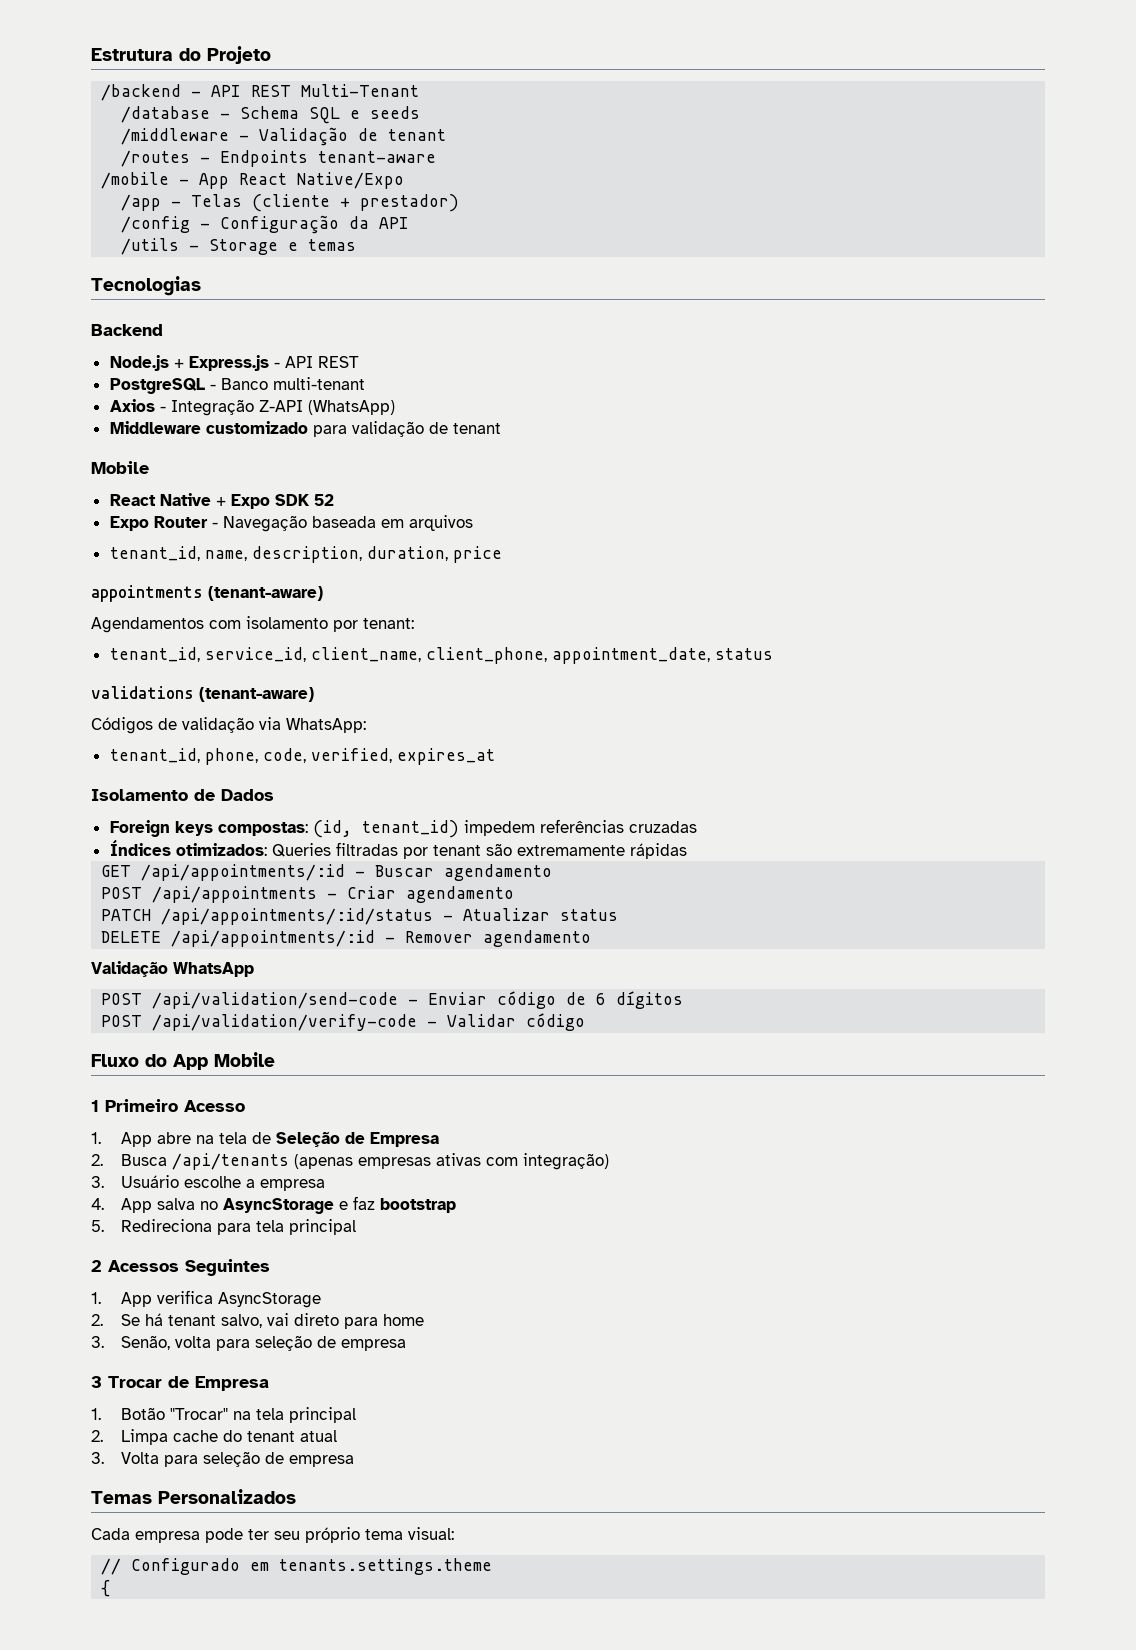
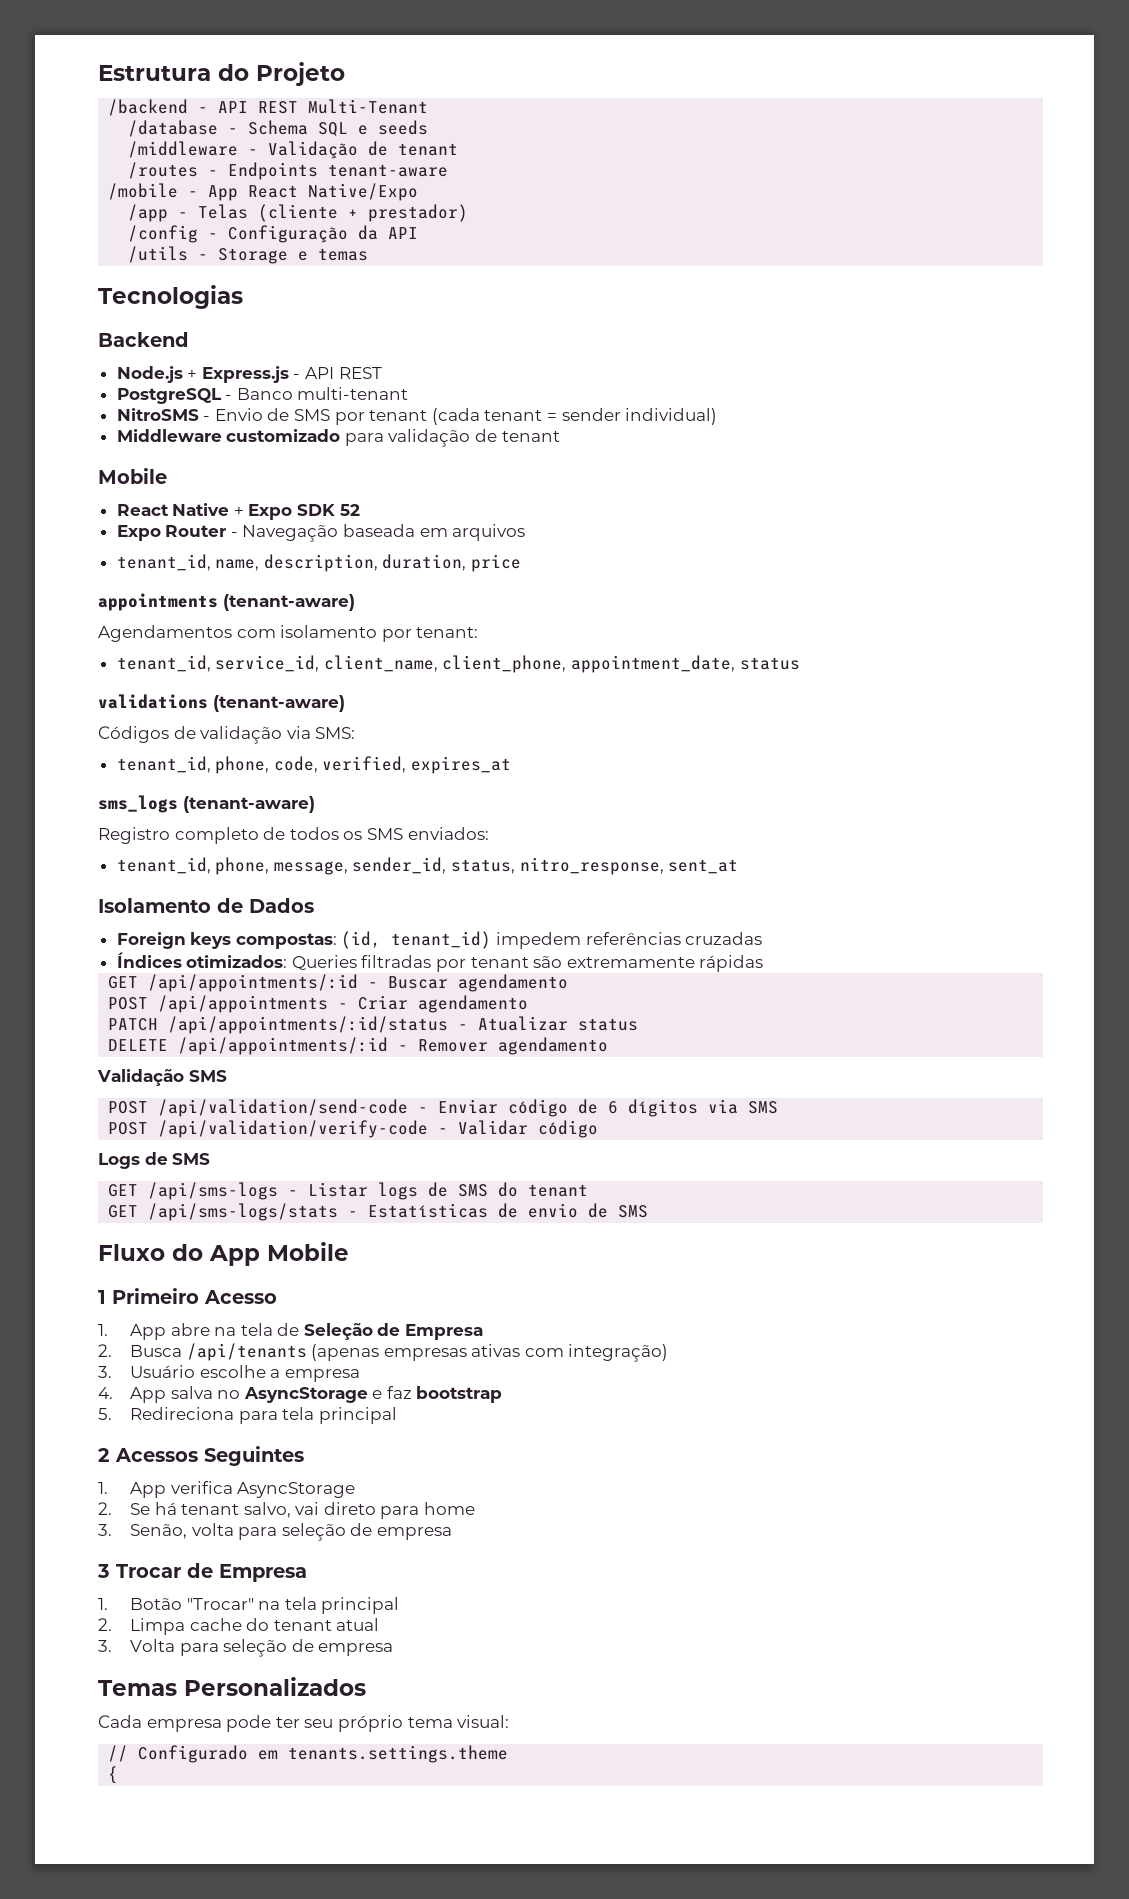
[109,399,395,416] Axios - Integração Z-API (WhatsApp) -> [116,408,718,425] NitroSMS - Envio de SMS por tenant (cada tenant = sender individual)
[286,718,366,733] WhatsApp: -> [315,727,356,739] SMS:
(495, 756) none -> [98,795,315,813] [98,827,489,844] [116,857,739,875] // sms_logs (tenant-aware) // Registro completo de todos os SMS enviados: // tenant_id, phone, message, sender_id, status, nitro_response, sent_at
[173,962,254,977] WhatsApp -> [188,1070,227,1082] SMS
(684, 1000) none -> [708,1099,779,1114] via SMS
(586, 1022) none -> [98,1152,211,1169] [108,1182,589,1200] [108,1203,649,1221] // Logs de SMS // GET /api/sms-logs - Listar logs de SMS do tenant // GET /api/sms-logs/stats - Estatísticas de envio de SMS

